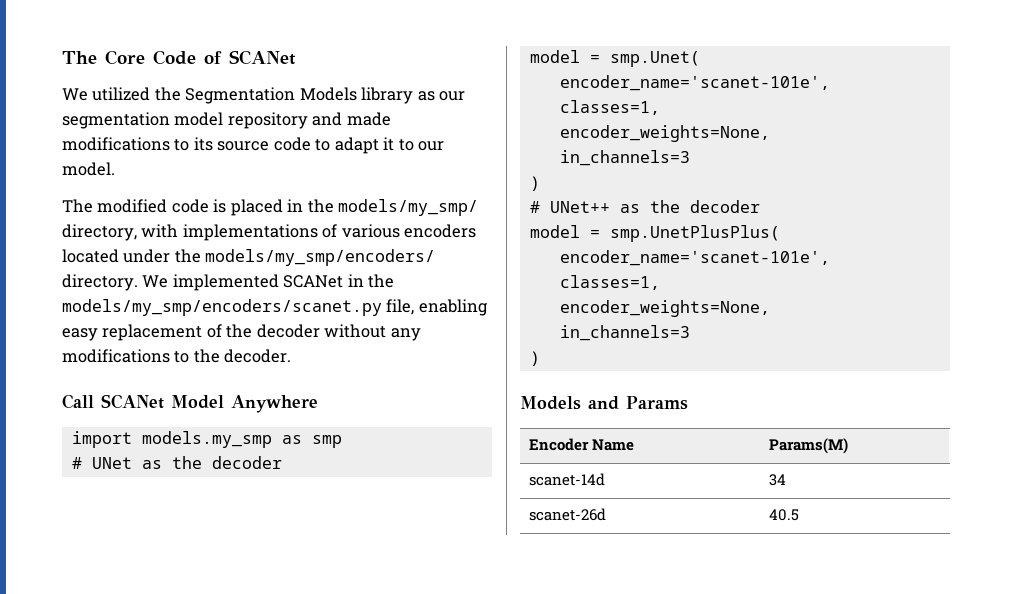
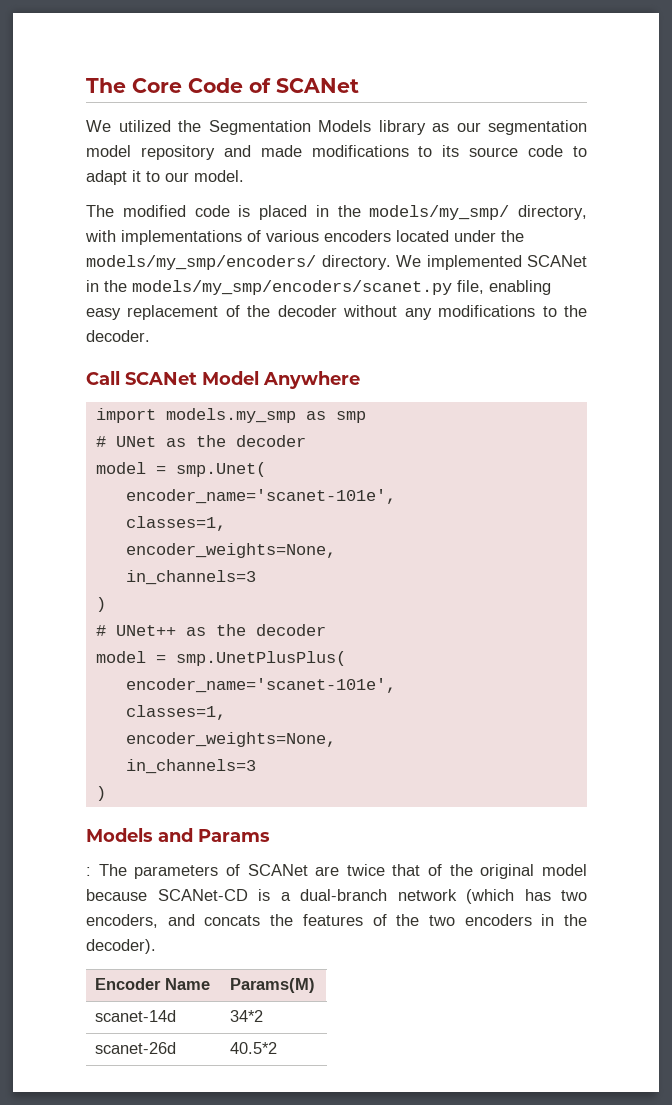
(688, 403) none -> [86,864,587,879] [86,889,587,904] [86,914,587,928] [86,939,156,954] // : The parameters of SCANet are twice that of the original model because SCANet-CD is a dual-branch network (which has two encoders, and concats the features of the two encoders in the decoder).
[768,474,786,486] 34 -> [230,1010,264,1022] 34*2
[768,509,799,521] 40.5 -> [230,1042,278,1054] 40.5*2

